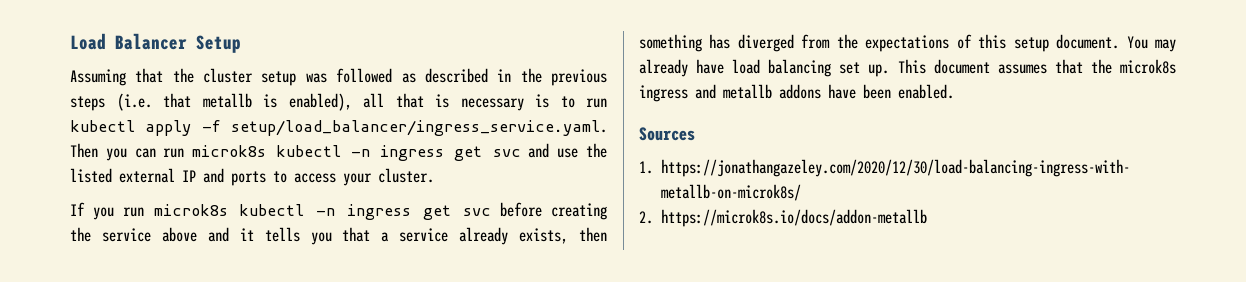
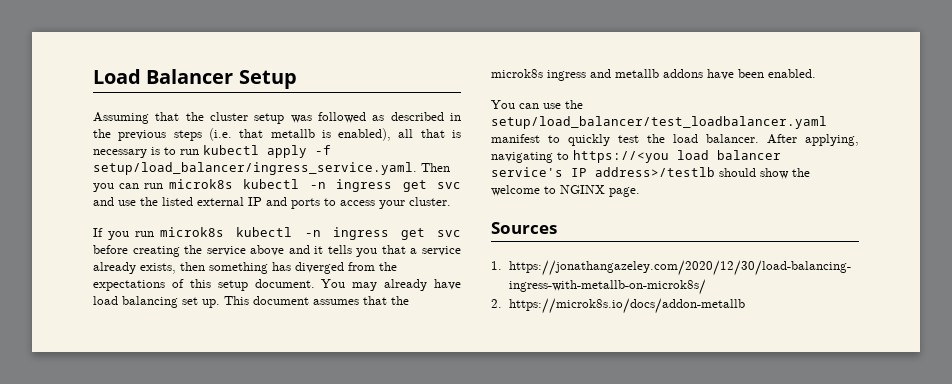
(954, 91) none -> [491,100,583,109] [491,116,827,129] [491,134,859,146] [491,150,781,163] [491,167,810,179] [491,185,640,197] // You can use the setup/load_balancer/test_loadbalancer.yaml manifest to quickly test the load balancer. After applying, navigating to https://<you load balancer service's IP address>/testlb should show the welcome to NGINX page.

